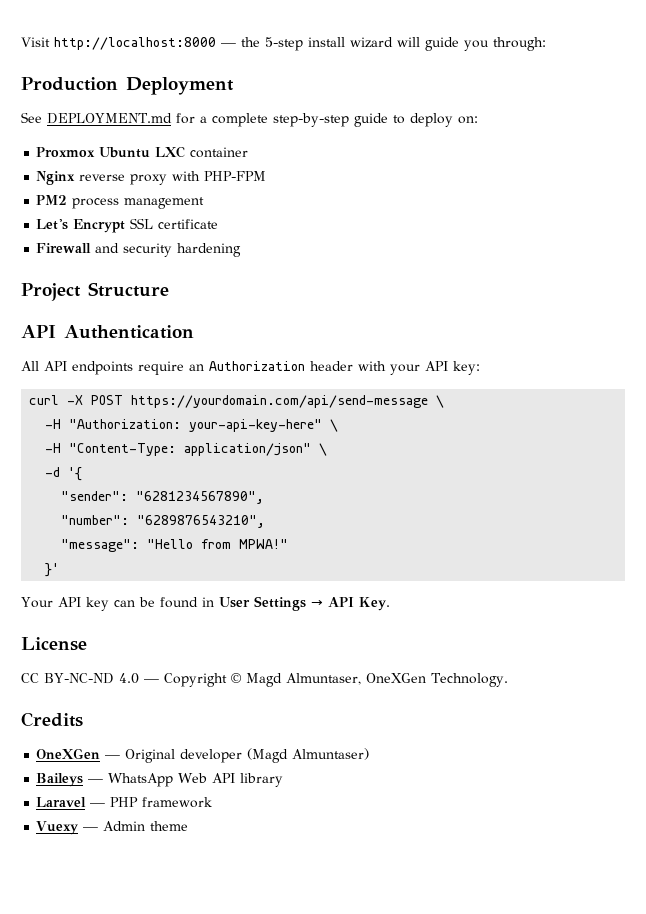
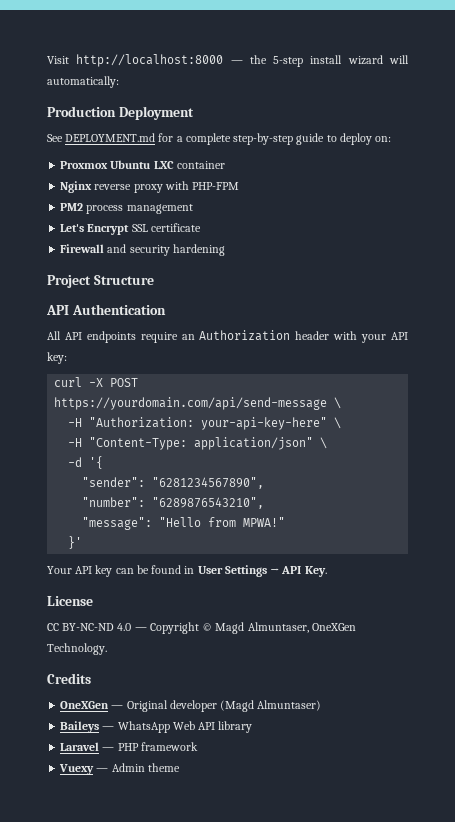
[425,37,546,51] guide you through: -> [47,76,119,88] automatically:

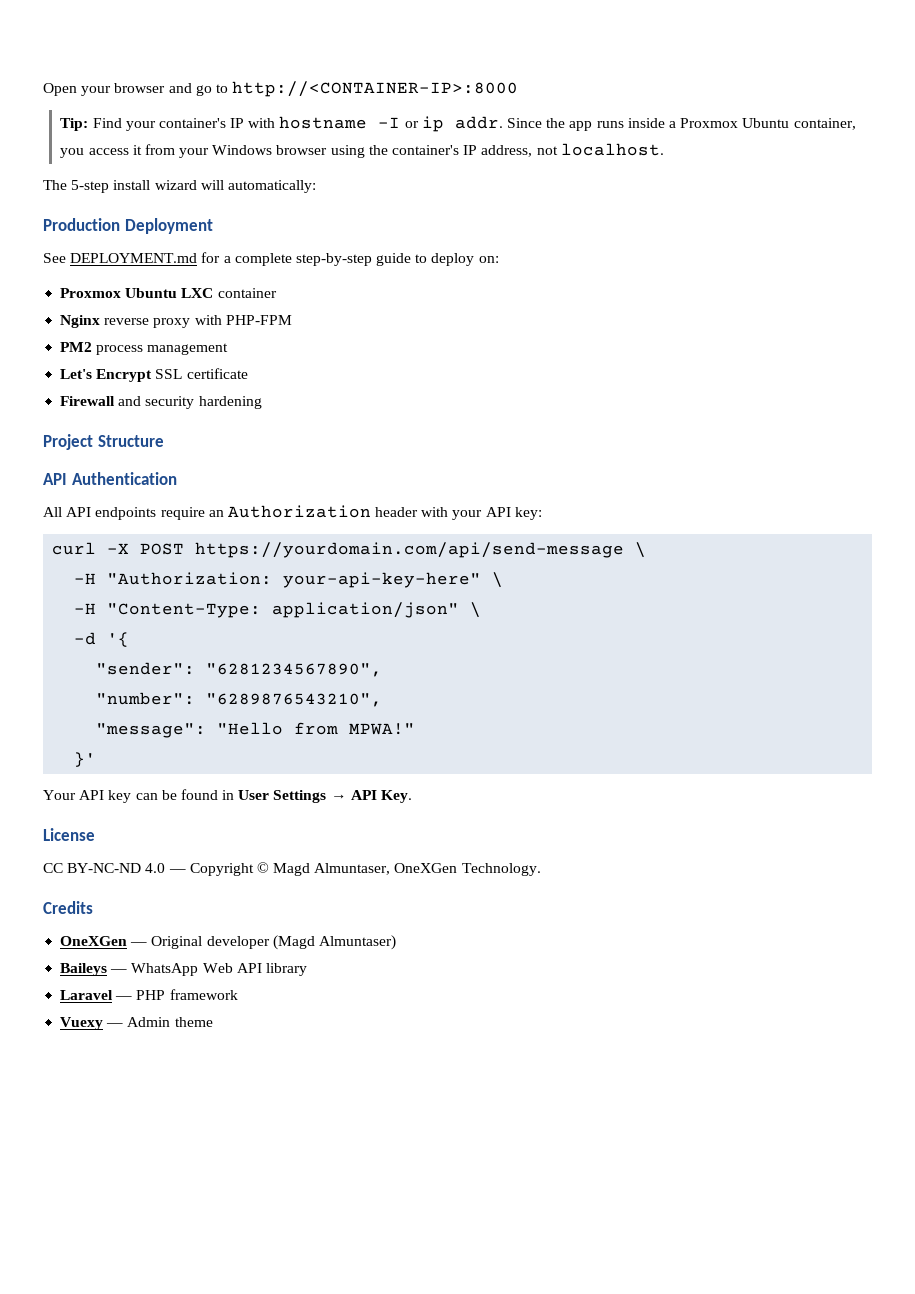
[47,54,267,67] Visit http://localhost:8000 — the -> [43,81,519,97] [60,116,856,132] [60,143,664,158] [43,180,67,190] Open your browser and go to http://<CONTAINER-IP>:8000 // Tip: Find your container's IP with hostname -I or ip addr. Since the app runs inside a Proxmox Ubuntu container, you access it from your Windows browser using the container's IP address, not localhost. // The

